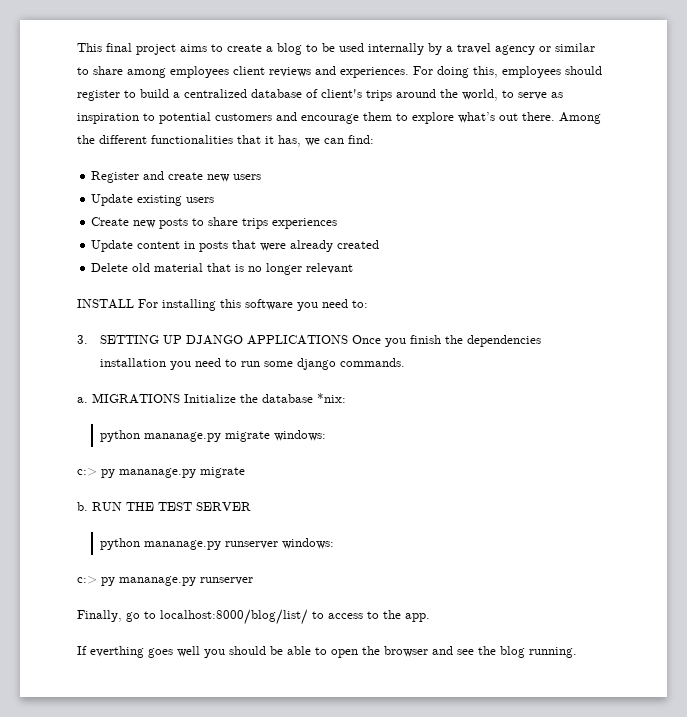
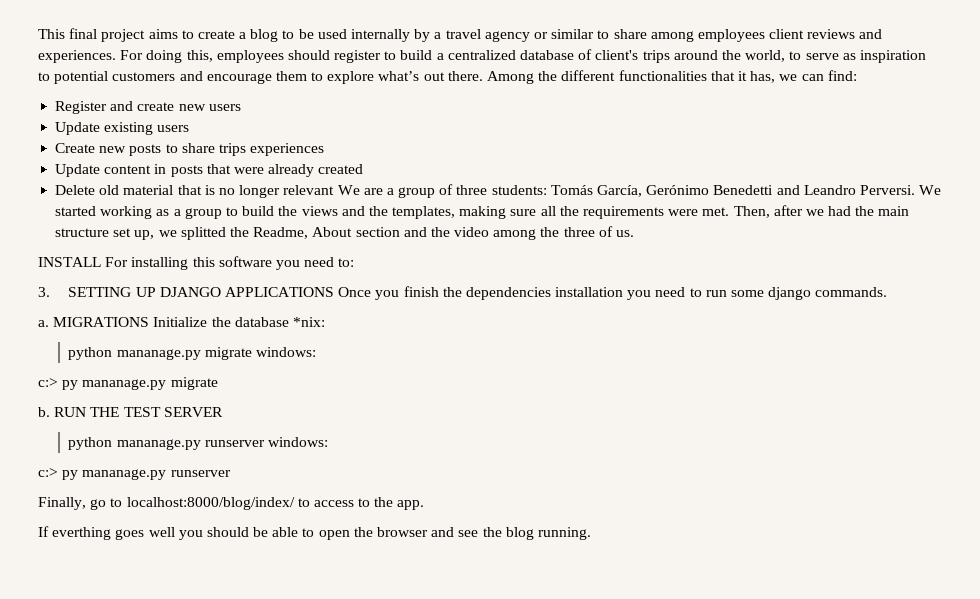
(354, 268) none -> [337,184,942,198] [55,205,910,219] [55,226,635,240] We are a group of three students: Tomás García, Gerónimo Benedetti and Leandro Perversi. We started working as a group to build the views and the templates, making sure all the requirements were met. Then, after we had the main structure set up, we splitted the Readme, About section and the video among the three of us.
[160,609,308,625] localhost:8000/blog/list/ -> [126,497,295,510] localhost:8000/blog/index/

